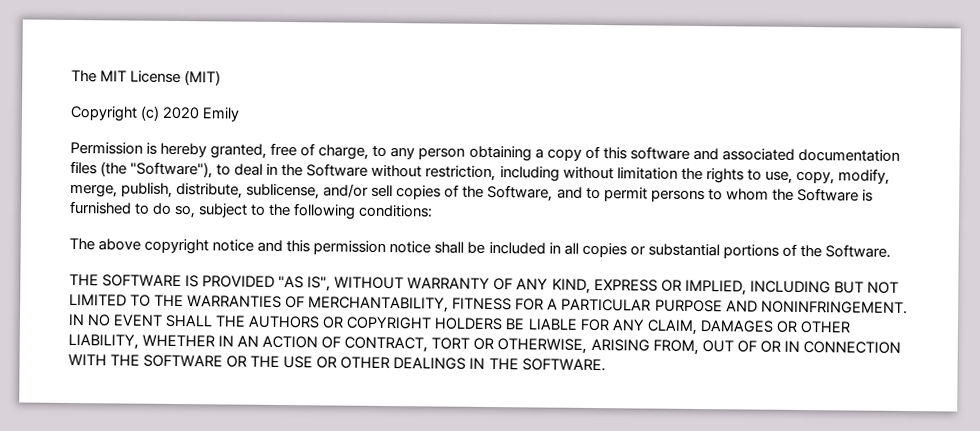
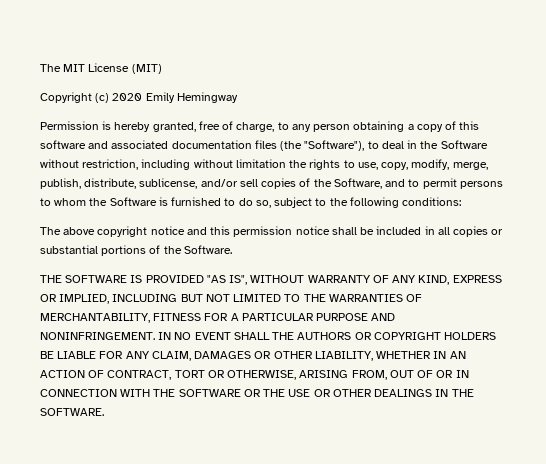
(241, 114) none -> [176,92,238,103] Hemingway

